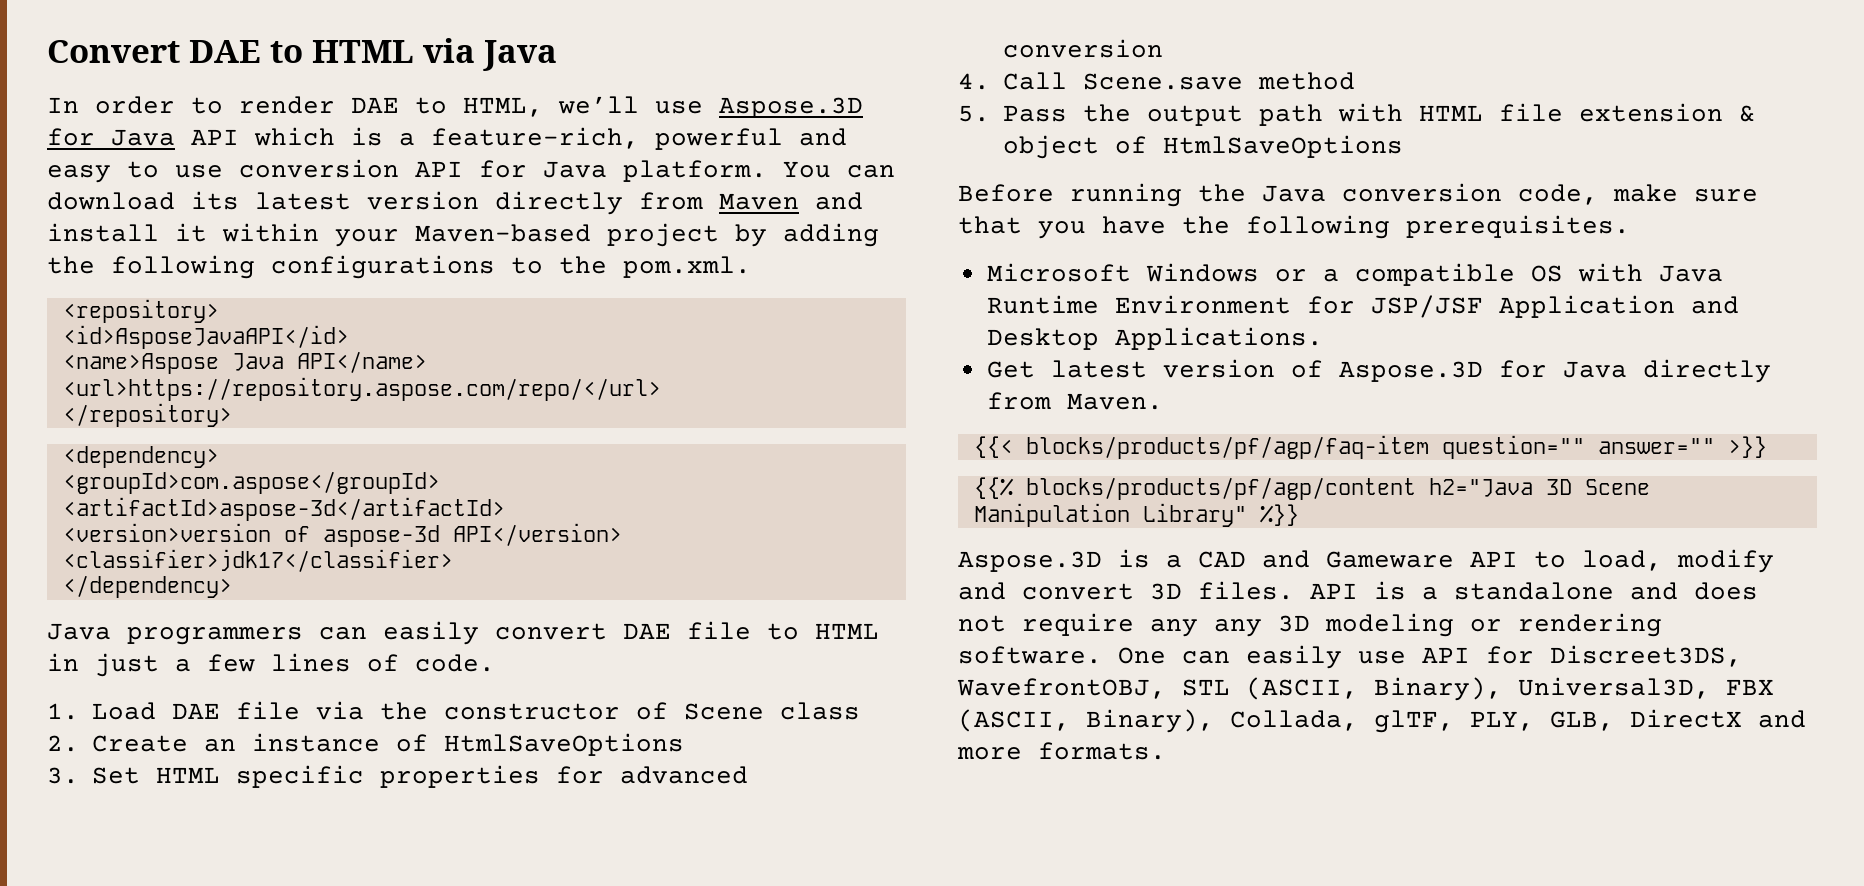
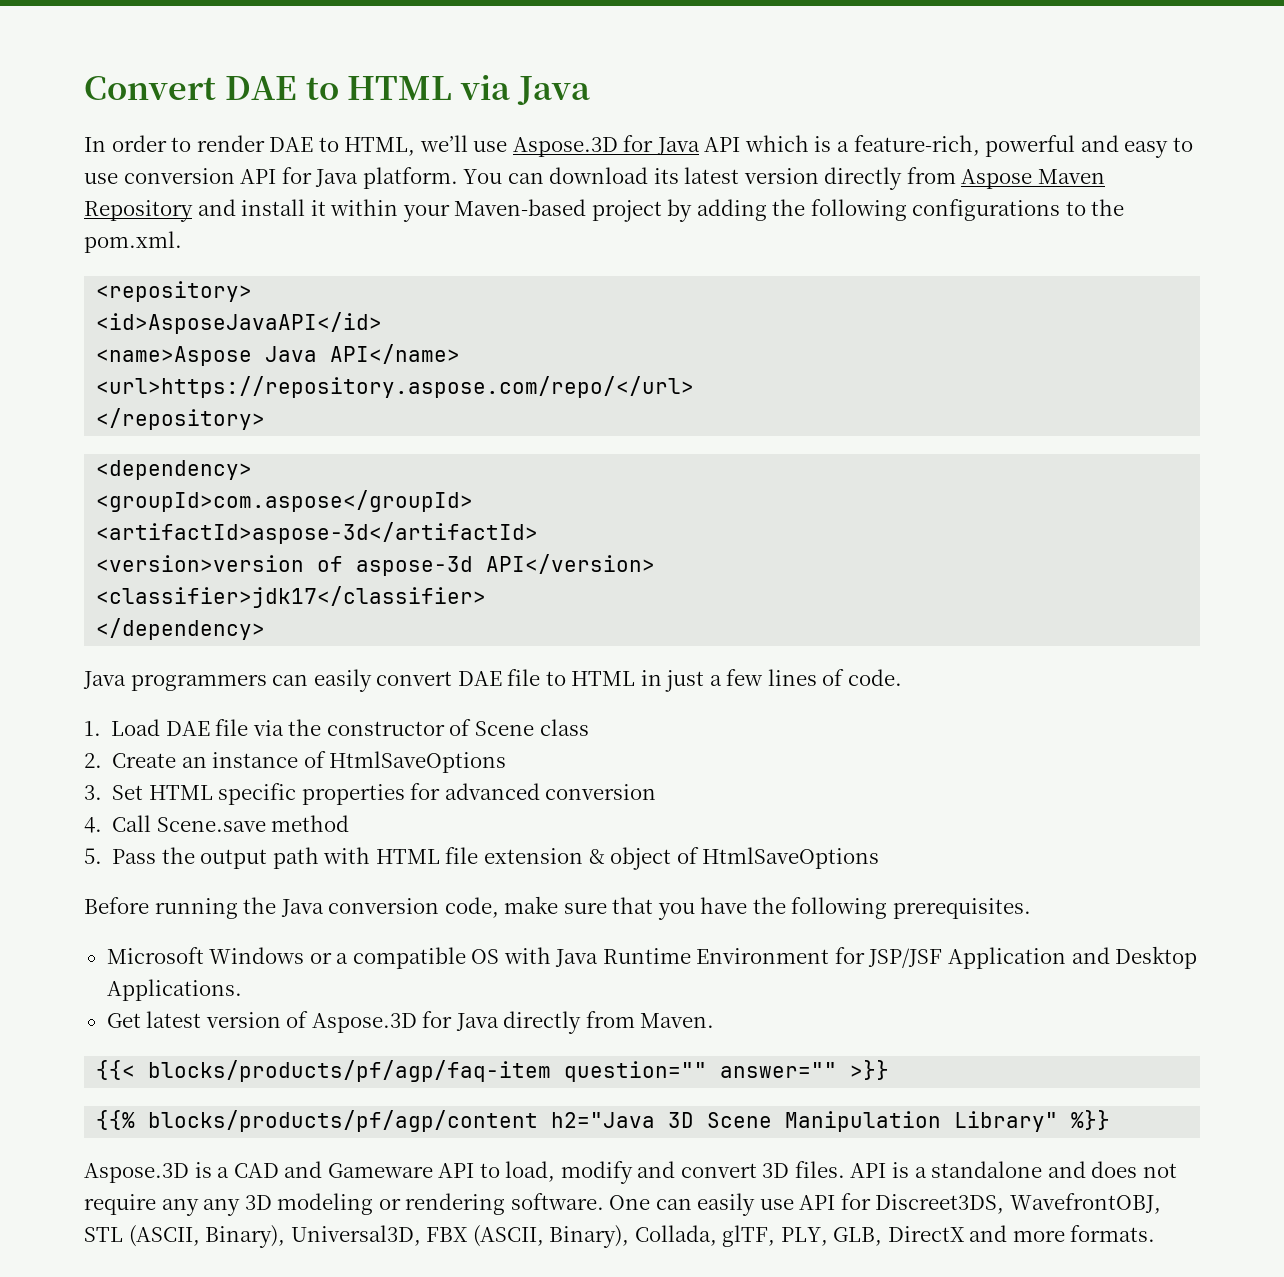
[719,193,799,210] Maven -> [961,169,1106,189] [84,200,193,222] Aspose Maven Repository

